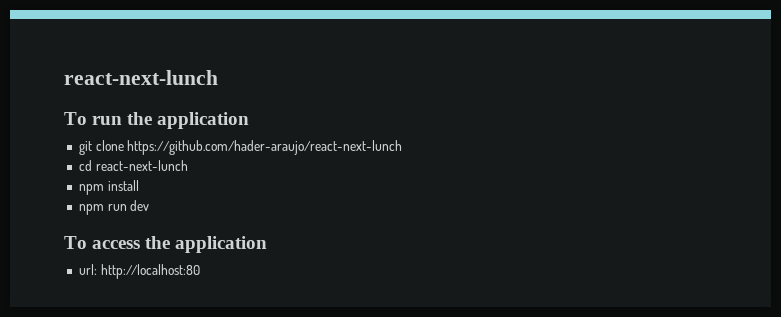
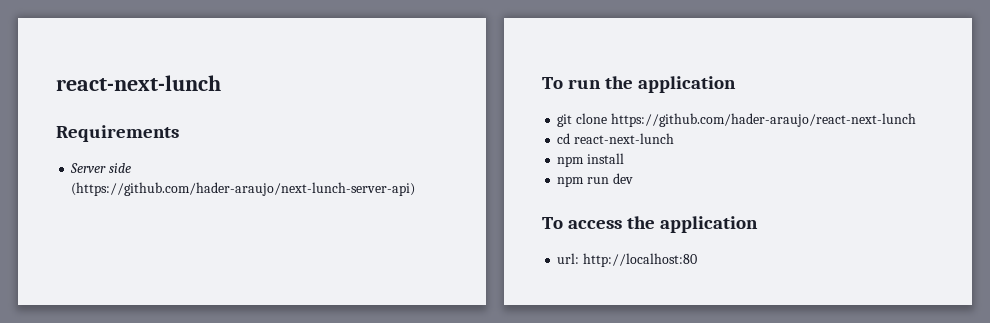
[64,70,218,85] react-next-lunch -> [56,75,221,91] [56,125,179,142] [70,163,132,173] [71,182,416,196] react-next-lunch // Requirements // Server side (https://github.com/hader-araujo/next-lunch-server-api)

